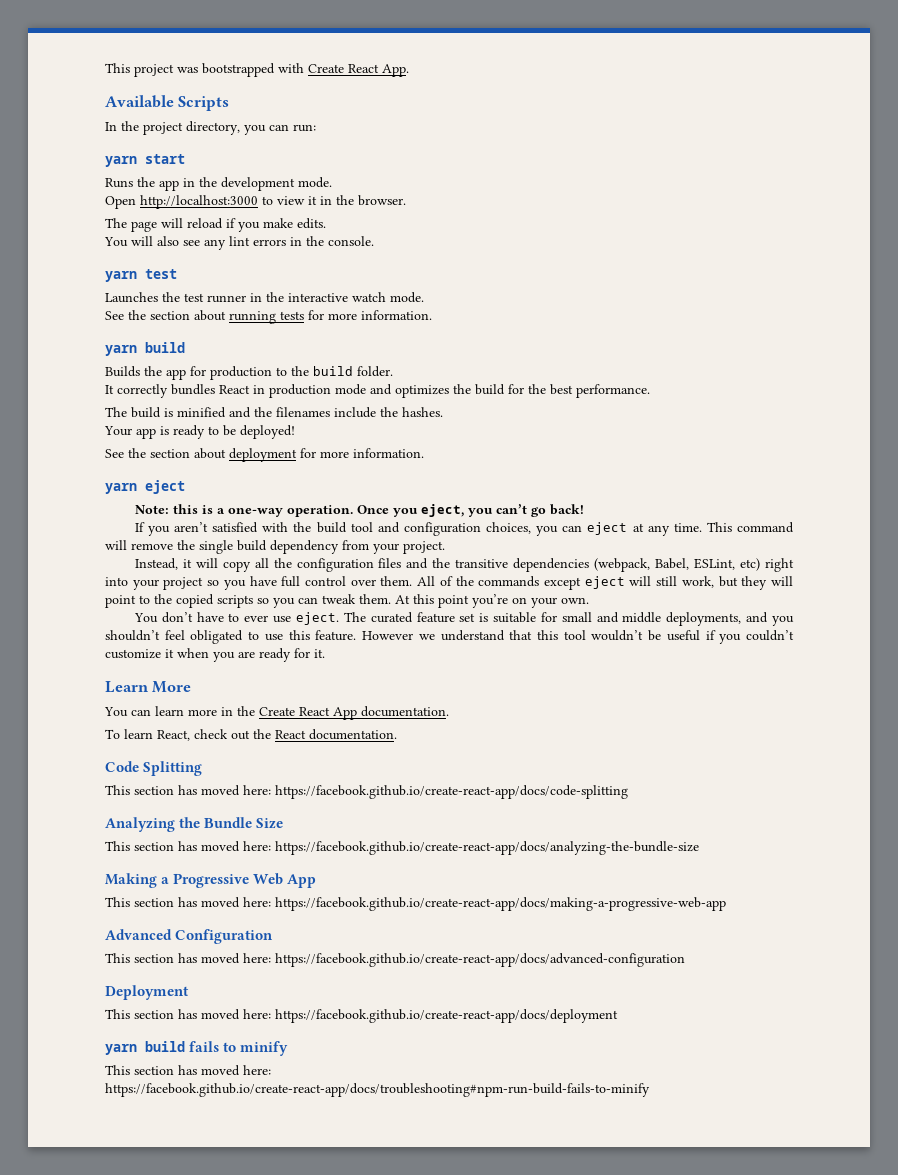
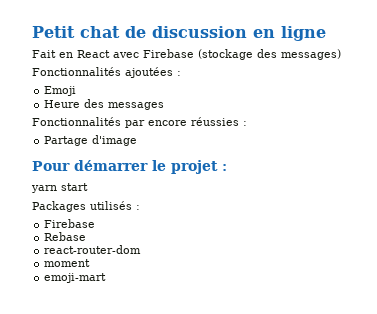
[105,63,409,77] [105,95,230,111] [105,121,316,135] [105,154,185,167] [105,177,332,191] [105,195,406,209] [105,218,326,232] [104,236,374,250] [105,269,177,282] [105,292,424,303] [105,310,432,324] [105,342,185,356] [105,366,393,380] [105,384,650,398] [105,407,443,418] [104,425,295,439] [105,448,424,462] [105,480,185,494] [134,504,584,517] [134,522,794,536] [105,540,445,554] [134,558,794,572] [105,576,793,590] [105,594,589,608] [133,612,794,626] [105,630,794,644] [105,648,325,662] [105,681,192,693] [104,706,449,720] [105,729,397,741] [105,761,203,776] [105,785,628,799] [105,817,284,832] [105,841,699,855] [105,873,317,888] [105,897,726,911] [105,929,274,944] [105,953,685,967] [105,985,189,1000] [105,1009,618,1023] [105,1041,289,1056] [105,1065,271,1076] [105,1083,650,1097] This project was bootstrapped with Create React App. // Available Scripts // In the project directory, you can run: // yarn start // Runs the app in the development mode. // Open http://localhost:3000 to view it in the browser. // The page will reload if you make edits. // You will also see any lint errors in the console. // yarn test // Launches the test runner in the interactive watch mode. // See the section about running tests for more information. // yarn build // Builds the app for production to the build folder. // It correctly bundles React in production mode and optimizes the build for the best performance. // The build is minified and the filenames include the hashes. // Your app is ready to be deployed! // See the section about deployment for more information. // yarn eject // Note: this is a one-way operation. Once you eject, you can’t go back! // If you aren’t satisfied with the build tool and configuration choices, you can eject at any time. This command will remove the single build dependency from your project. // Instead, it will copy all the configuration files and the transitive dependencies (webpack, Babel, ESLint, etc) right into your project so you have full control over them. All of the commands except eject will still work, but they will point to the copied scripts so you can tweak them. At this point you’re on your own. // You don’t have to ever use eject. The curated feature set is suitable for small and middle deployments, and you shouldn’t feel obligated to use this feature. However we understand that this tool wouldn’t be useful if you couldn’t customize it when you are ready for it. // Learn More // You can learn more in the Create React App documentation. // To learn React, check out the React documentation. // Code Splitting // This section has moved here: https://facebook.github.io/create-react-app/docs/code-splitting // Analyzing the Bundle Size // This section has moved here: https://facebook.github.io/create-react-app/docs/analyzing-the-bundle-size // Making a Progressive Web App // This section has moved here: https://facebook.github.io/create-react-app/docs/making-a-progressive-web-app // Advanced Configuration // This section has moved here: https://facebook.github.io/create-react-app/docs/advanced-configuration // Deployment // This section has moved here: https://facebook.github.io/create-react-app/docs/deployment // yarn build fails to minify // This section has moved here: https://facebook.github.io/create-react-app/docs/troubleshooting#npm-run-build-fails-to-minify -> [32,26,326,41] [32,49,341,60] [32,67,181,78] [44,86,77,96] [44,99,165,110] [32,117,247,128] [44,135,138,146] [32,160,227,174] [31,183,88,193] [32,201,140,212] [44,219,96,228] [44,232,87,241] [44,245,142,254] [44,259,91,267] [44,273,107,283] Petit chat de discussion en ligne // Fait en React avec Firebase (stockage des messages) // Fonctionnalités ajoutées : // Emoji // Heure des messages // Fonctionnalités par encore réussies : // Partage d'image // Pour démarrer le projet : // yarn start // Packages utilisés : // Firebase // Rebase // react-router-dom // moment // emoji-mart

